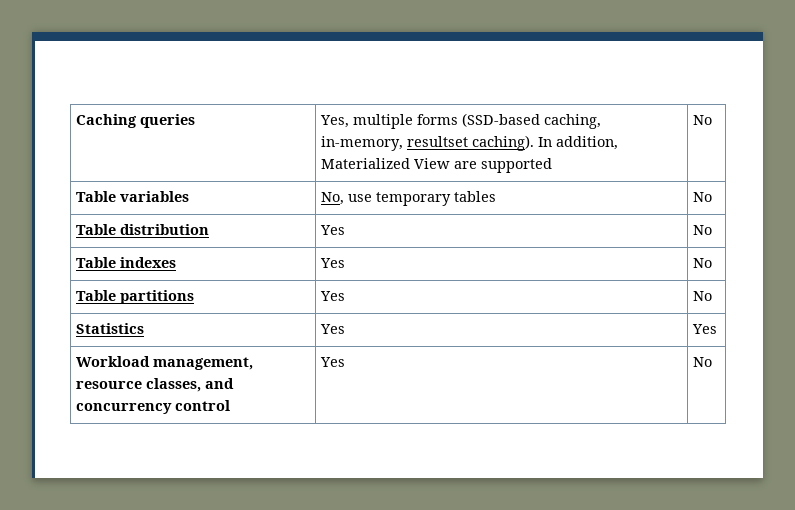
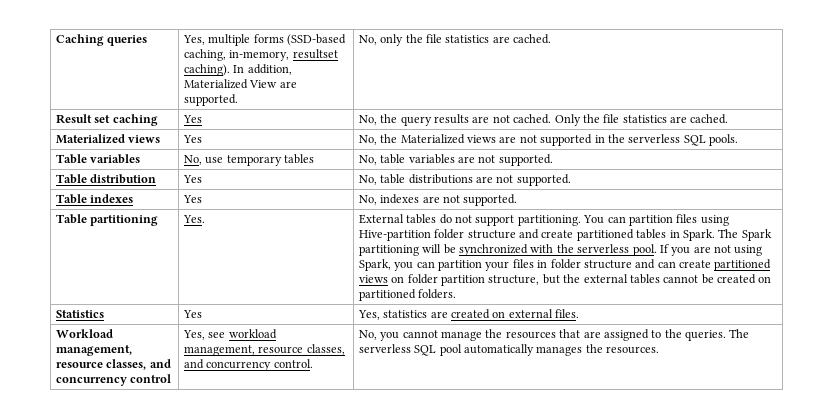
[481,158,553,173] [693,115,713,125] supported | No -> [183,94,238,106] [358,34,552,46] [55,114,158,126] [182,115,202,123] [358,114,729,126] [55,134,161,144] [182,135,202,143] [358,134,739,146] supported. | No, only the file statistics are cached. // Result set caching | Yes | No, the query results are not cached. Only the file statistics are cached. // Materialized views | Yes | No, the Materialized views are not supported in the serverless SQL pools.
[693,192,713,202] [76,224,210,235] [320,225,346,235] [693,225,713,235] [76,257,177,268] [320,258,346,268] [693,258,713,268] [76,290,195,304] [320,291,346,301] [693,291,713,301] [76,323,145,334] [320,324,346,334] [692,324,718,334] No // Table distribution | Yes | No // Table indexes | Yes | No // Table partitions | Yes | No // Statistics | Yes | Yes -> [358,154,553,166] [55,174,157,184] [182,175,202,183] [358,174,571,186] [55,194,134,204] [182,195,202,203] [358,194,518,206] [55,214,159,226] [182,215,205,223] [358,214,729,226] [358,229,772,241] [358,244,763,256] [358,259,772,271] [358,274,772,286] [358,289,457,301] [55,310,104,318] [182,310,202,318] [357,309,580,320] No, table variables are not supported. // Table distribution | Yes | No, table distributions are not supported. // Table indexes | Yes | No, indexes are not supported. // Table partitioning | Yes. | External tables do not support partitioning. You can partition files using Hive-partition folder structure and create partitioned tables in Spark. The Spark partitioning will be synchronized with the serverless pool. If you are not using Spark, you can partition your files in folder structure and can create partitioned views on folder partition structure, but the external tables cannot be created on partitioned folders. // Statistics | Yes | Yes, statistics are created on external files.
[320,357,346,367] [693,357,713,367] Yes | No -> [182,329,277,340] [183,344,345,356] [183,359,313,371] [358,329,750,341] [358,344,660,356] Yes, see workload management, resource classes, and concurrency control. | No, you cannot manage the resources that are assigned to the queries. The serverless SQL pool automatically manages the resources.

